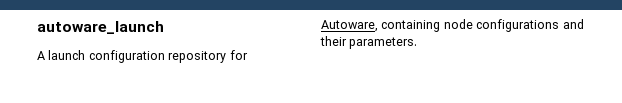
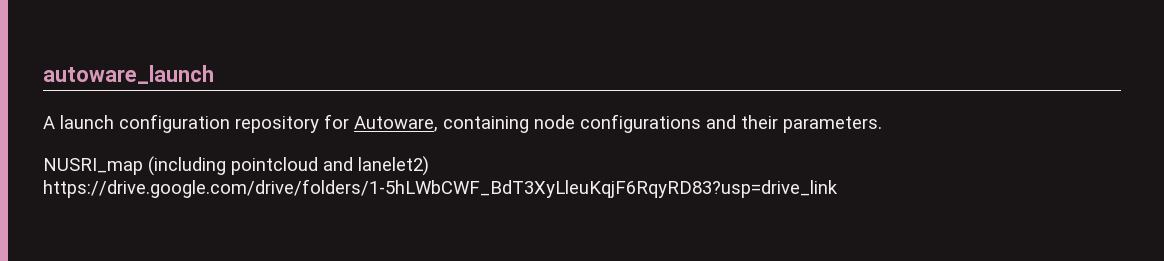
(418, 43) none -> [43,156,429,176] [43,179,838,198] // NUSRI_map (including pointcloud and lanelet2) https://drive.google.com/drive/folders/1-5hLWbCWF_BdT3XyLleuKqjF6RqyRD83?usp=drive_link

